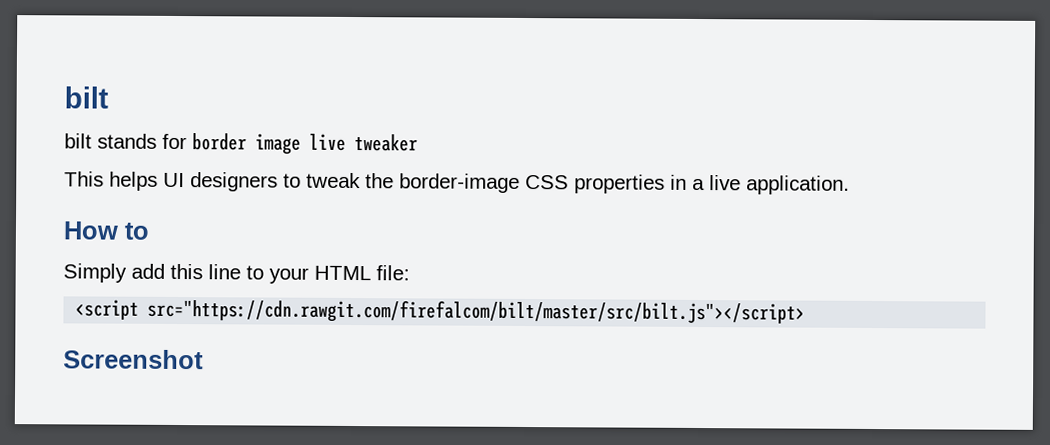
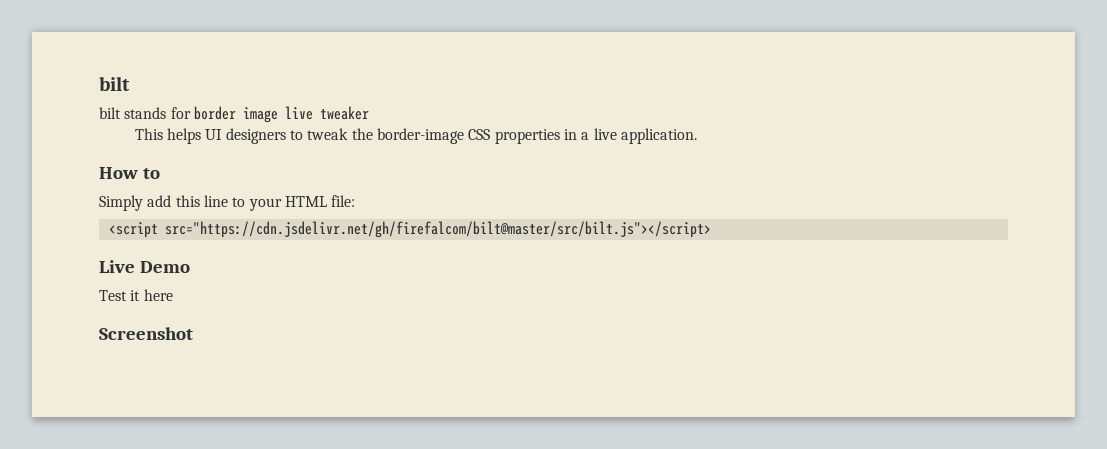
[147,298,806,325] src="https://cdn.rawgit.com/firefalcom/bilt/master/src/bilt.js"></script> -> [164,221,711,238] [99,260,190,273] [99,289,173,301] src="https://cdn.jsdelivr.net/gh/firefalcom/bilt@master/src/bilt.js"></script> // Live Demo // Test it here

